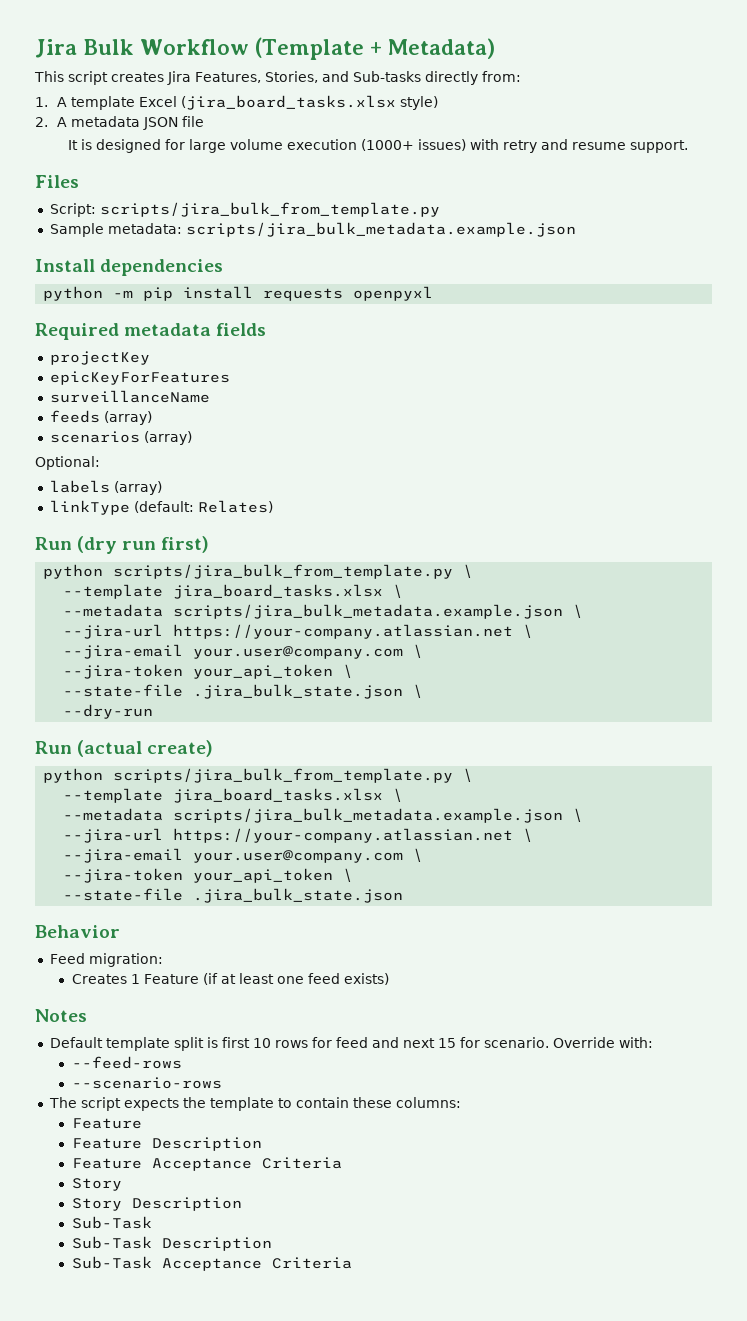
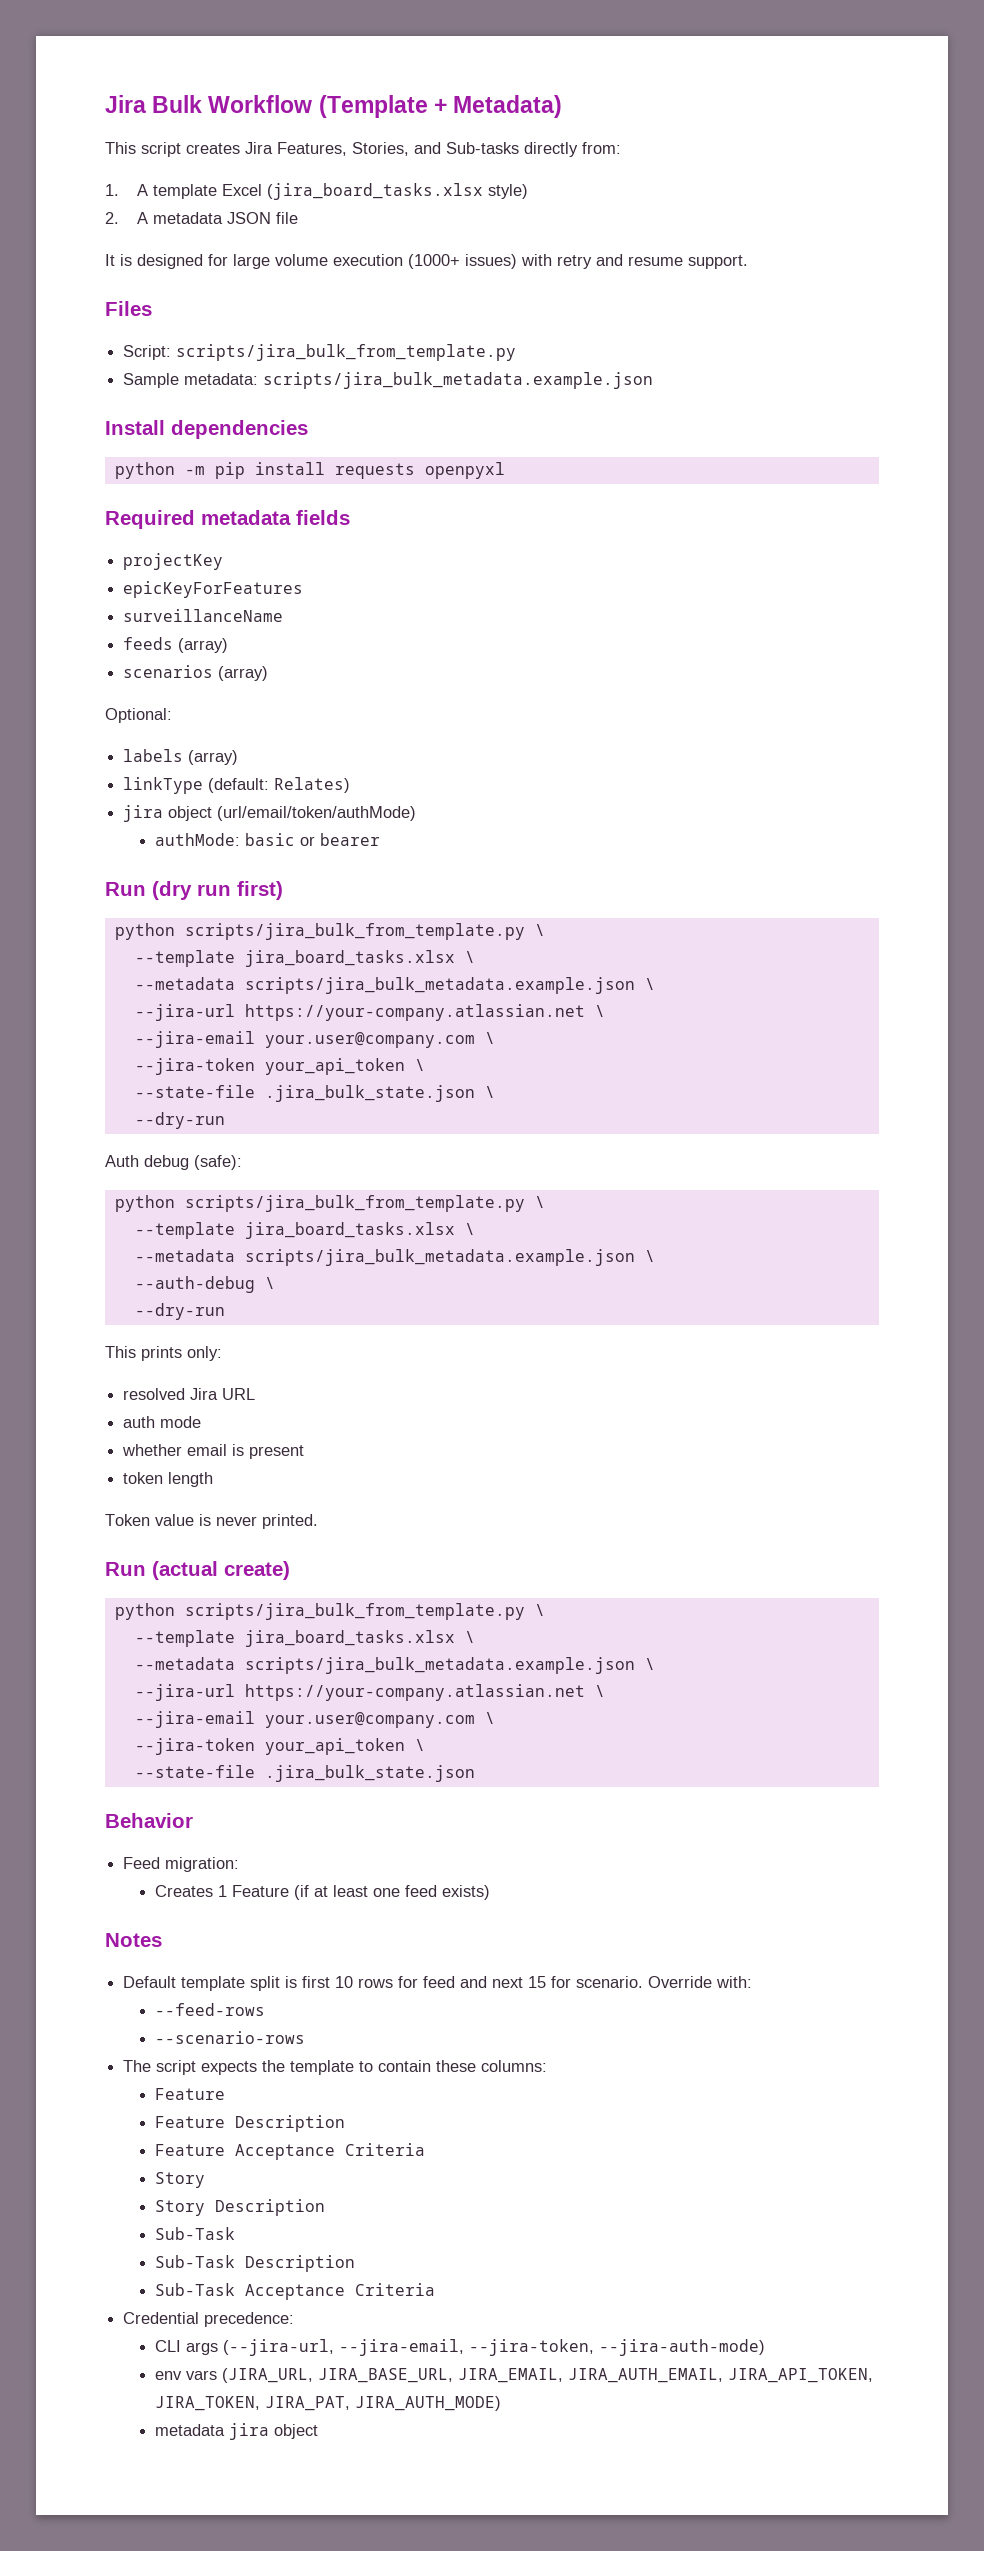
(273, 506) none -> [123,805,417,822] [154,833,380,846] // jira object (url/email/token/authMode) // authMode: basic or bearer
(154, 711) none -> [105,1155,242,1170] [114,1195,545,1212] [134,1222,475,1239] [134,1249,655,1266] [134,1276,275,1293] [134,1303,225,1320] [105,1346,222,1361] [123,1388,256,1400] [123,1416,202,1428] [122,1444,305,1459] [123,1472,214,1487] [105,1514,318,1529] // Auth debug (safe): // python scripts/jira_bulk_from_template.py \ // --template jira_board_tasks.xlsx \ // --metadata scripts/jira_bulk_metadata.example.json \ // --auth-debug \ // --dry-run // This prints only: // resolved Jira URL // auth mode // whether email is present // token length // Token value is never printed.
(352, 1263) none -> [123,2312,295,2327] [154,2339,765,2356] [154,2368,873,2383] [154,2396,501,2411] [154,2423,318,2440] // Credential precedence: // CLI args (--jira-url, --jira-email, --jira-token, --jira-auth-mode) // env vars (JIRA_URL, JIRA_BASE_URL, JIRA_EMAIL, JIRA_AUTH_EMAIL, JIRA_API_TOKEN, JIRA_TOKEN, JIRA_PAT, JIRA_AUTH_MODE) // metadata jira object

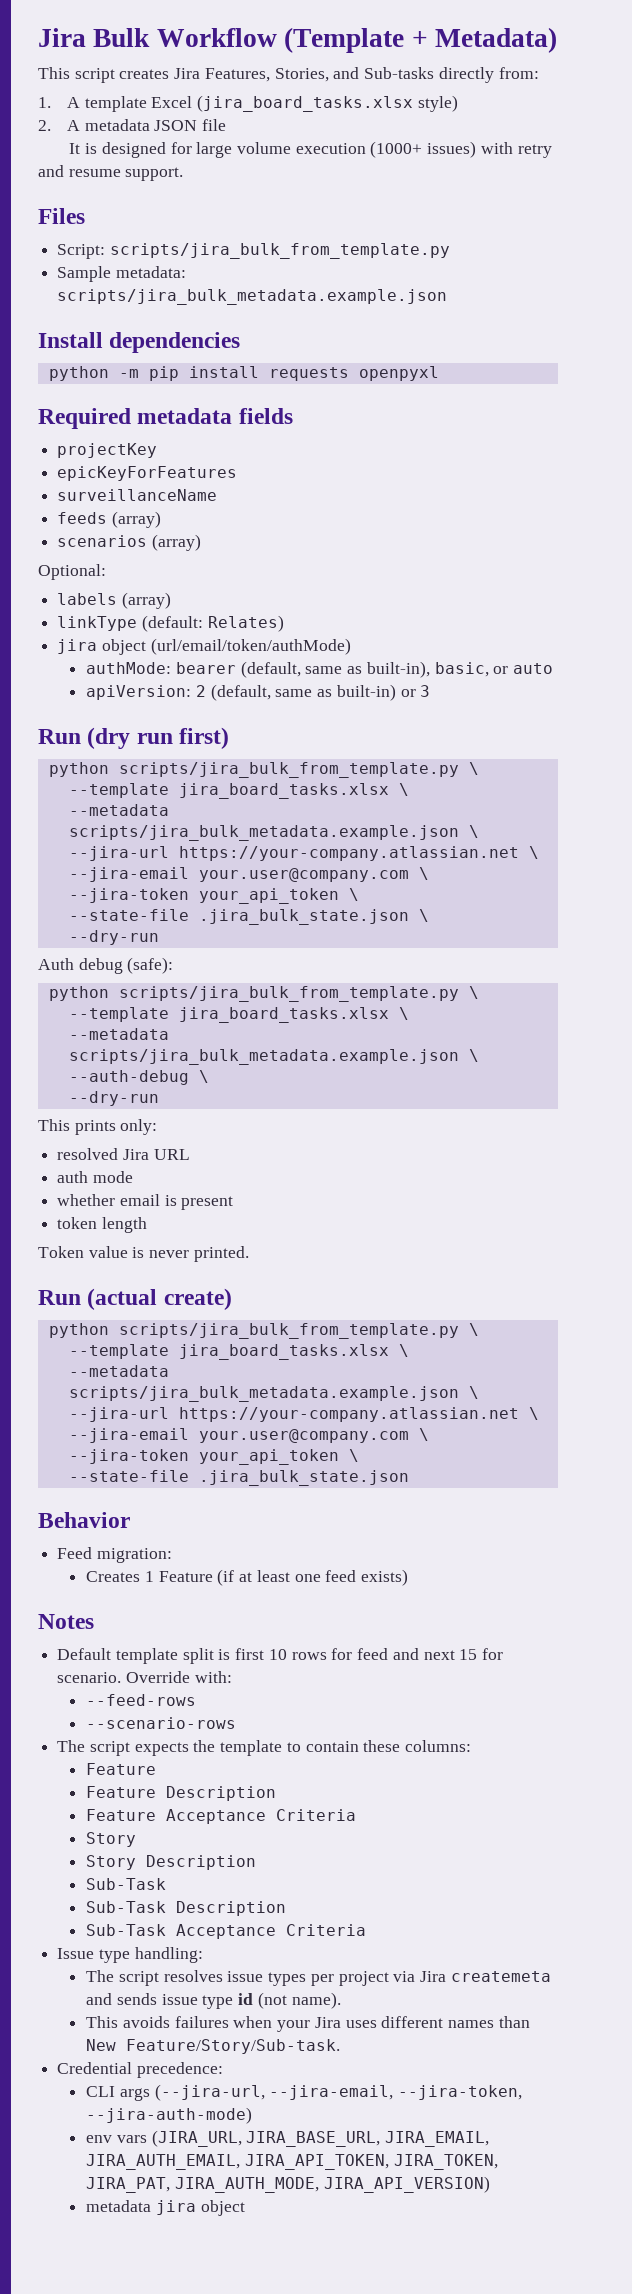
[244,833,380,846] basic or bearer -> [175,661,554,678] [86,684,431,701] bearer (default, same as built-in), basic, or auto // apiVersion: 2 (default, same as built-in) or 3
(435, 2289) none -> [57,1947,203,1963] [86,1970,551,1986] [86,1992,341,2009] [86,2016,530,2032] [86,2039,341,2054] // Issue type handling: // The script resolves issue types per project via Jira createmeta and sends issue type id (not name). // This avoids failures when your Jira uses different names than New Feature/Story/Sub-task.
[354,2396,501,2411] JIRA_AUTH_MODE) -> [174,2176,490,2193] JIRA_AUTH_MODE, JIRA_API_VERSION)

